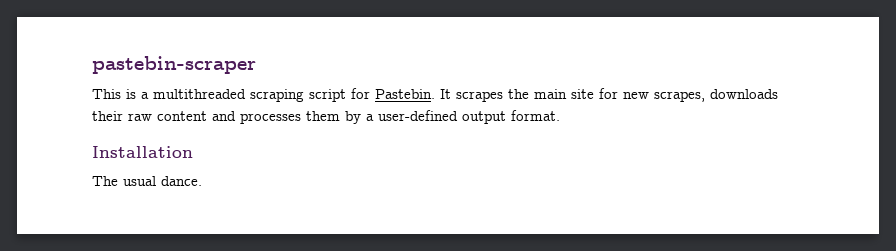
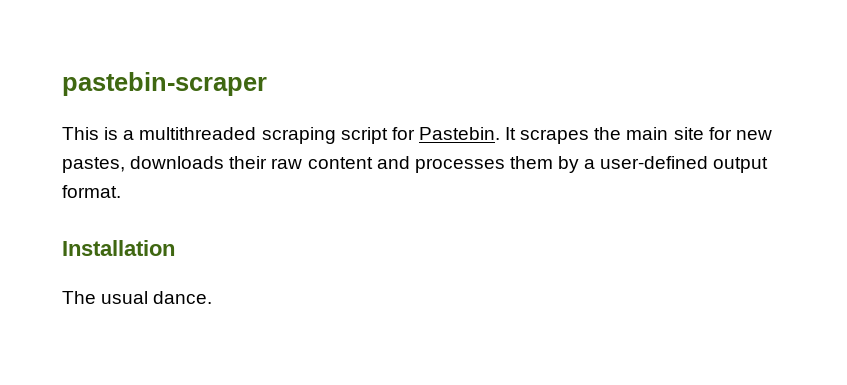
[654,91,705,102] scrapes, -> [62,157,125,173] pastes,

